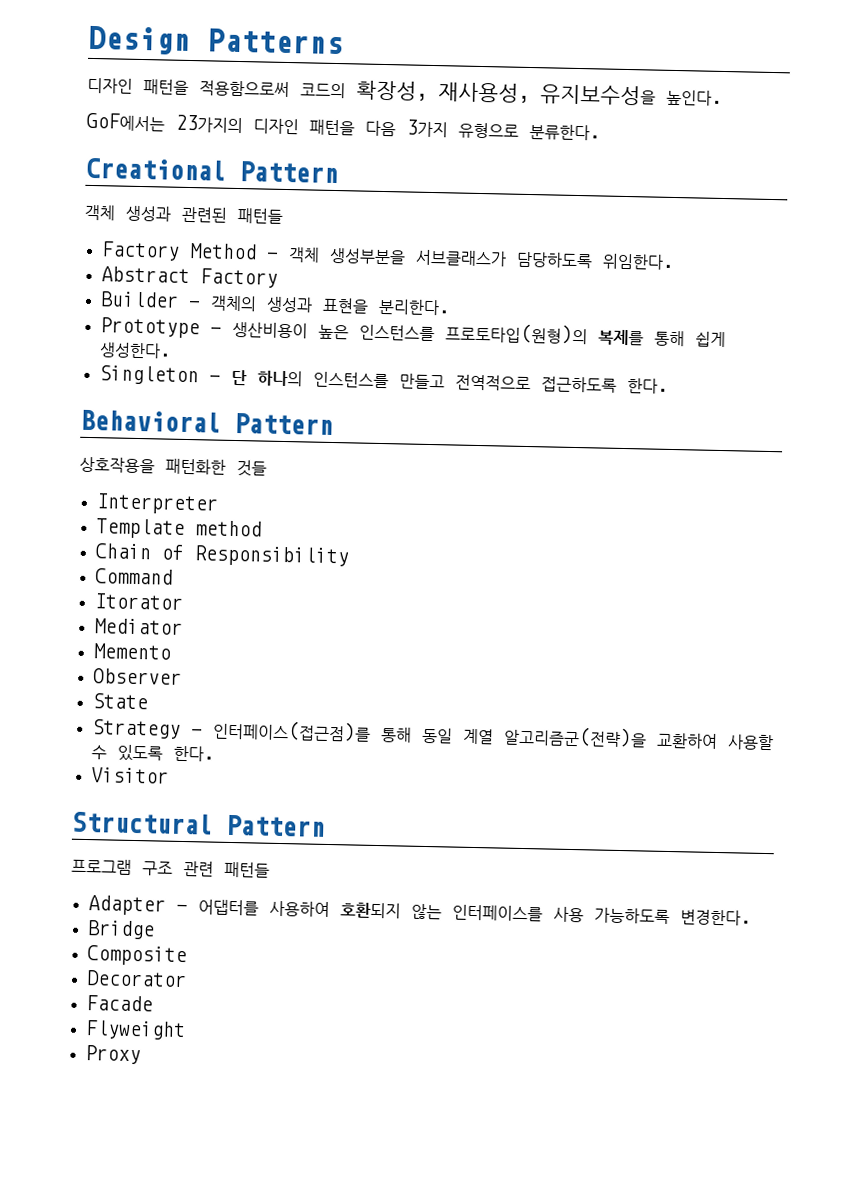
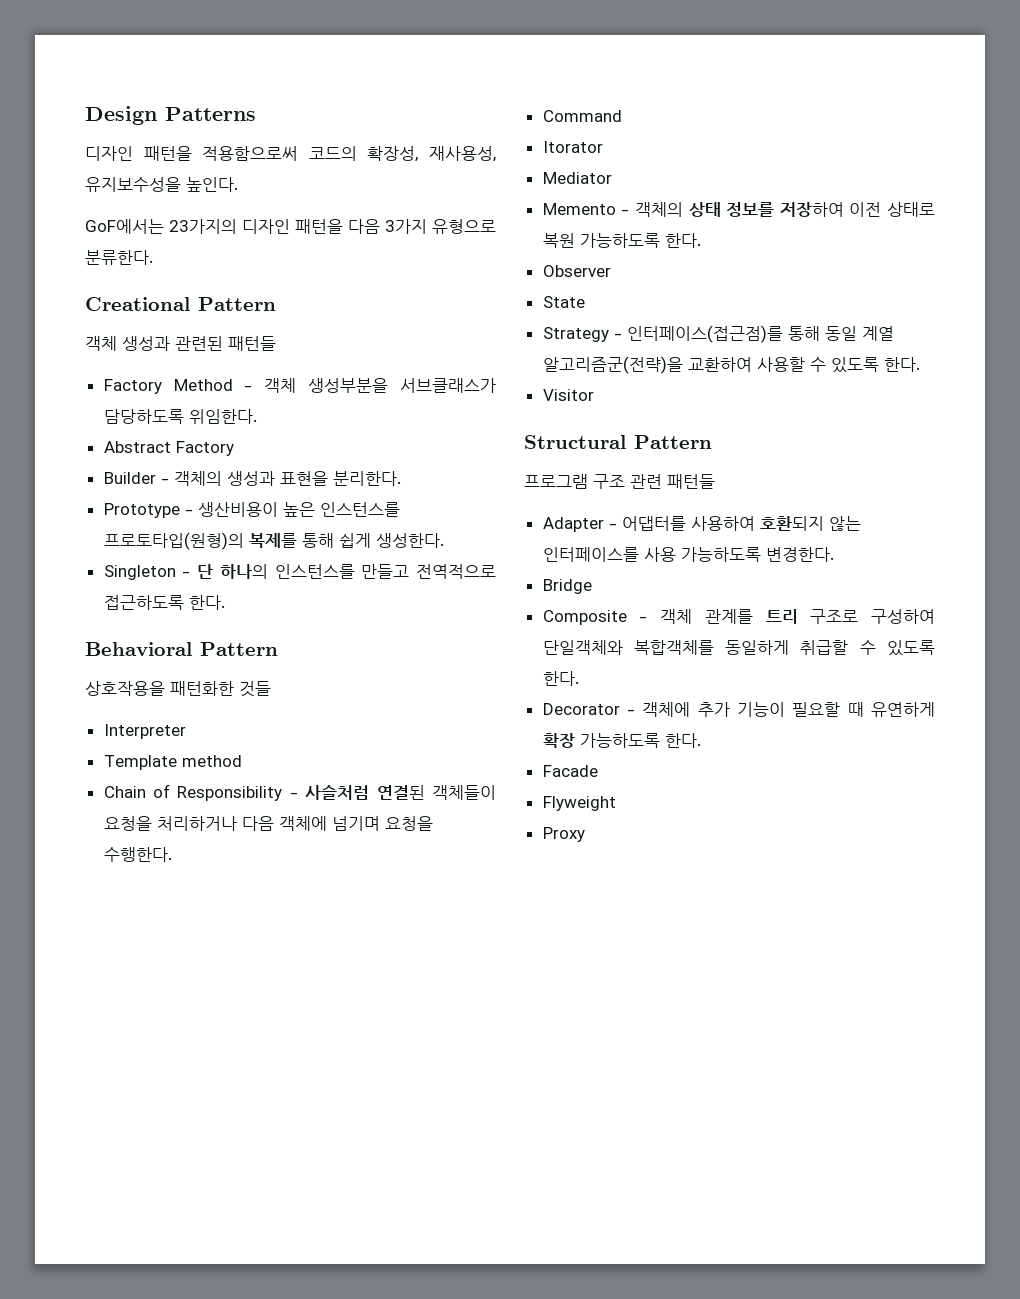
[94,568,173,585] [93,593,183,610] [93,618,183,635] [92,643,171,660] // Command // Itorator // Mediator // Memento -> [289,785,496,800] [103,816,433,831] [103,847,172,862] [542,110,622,122] [542,141,603,153] [542,172,612,184] [542,202,935,217] [542,233,701,248] - 사슬처럼 연결된 객체들이 요청을 처리하거나 다음 객체에 넘기며 요청을 수행한다. // Command // Itorator // Mediator // Memento - 객체의 상태 정보를 저장하여 이전 상태로 복원 가능하도록 한다.
[85,970,187,988] // Decorator -> [639,609,935,624] [542,640,935,656] [542,671,579,686] [542,702,935,717] [542,733,701,748] - 객체 관계를 트리 구조로 구성하여 단일객체와 복합객체를 동일하게 취급할 수 있도록 한다. // Decorator - 객체에 추가 기능이 필요할 때 유연하게 확장 가능하도록 한다.

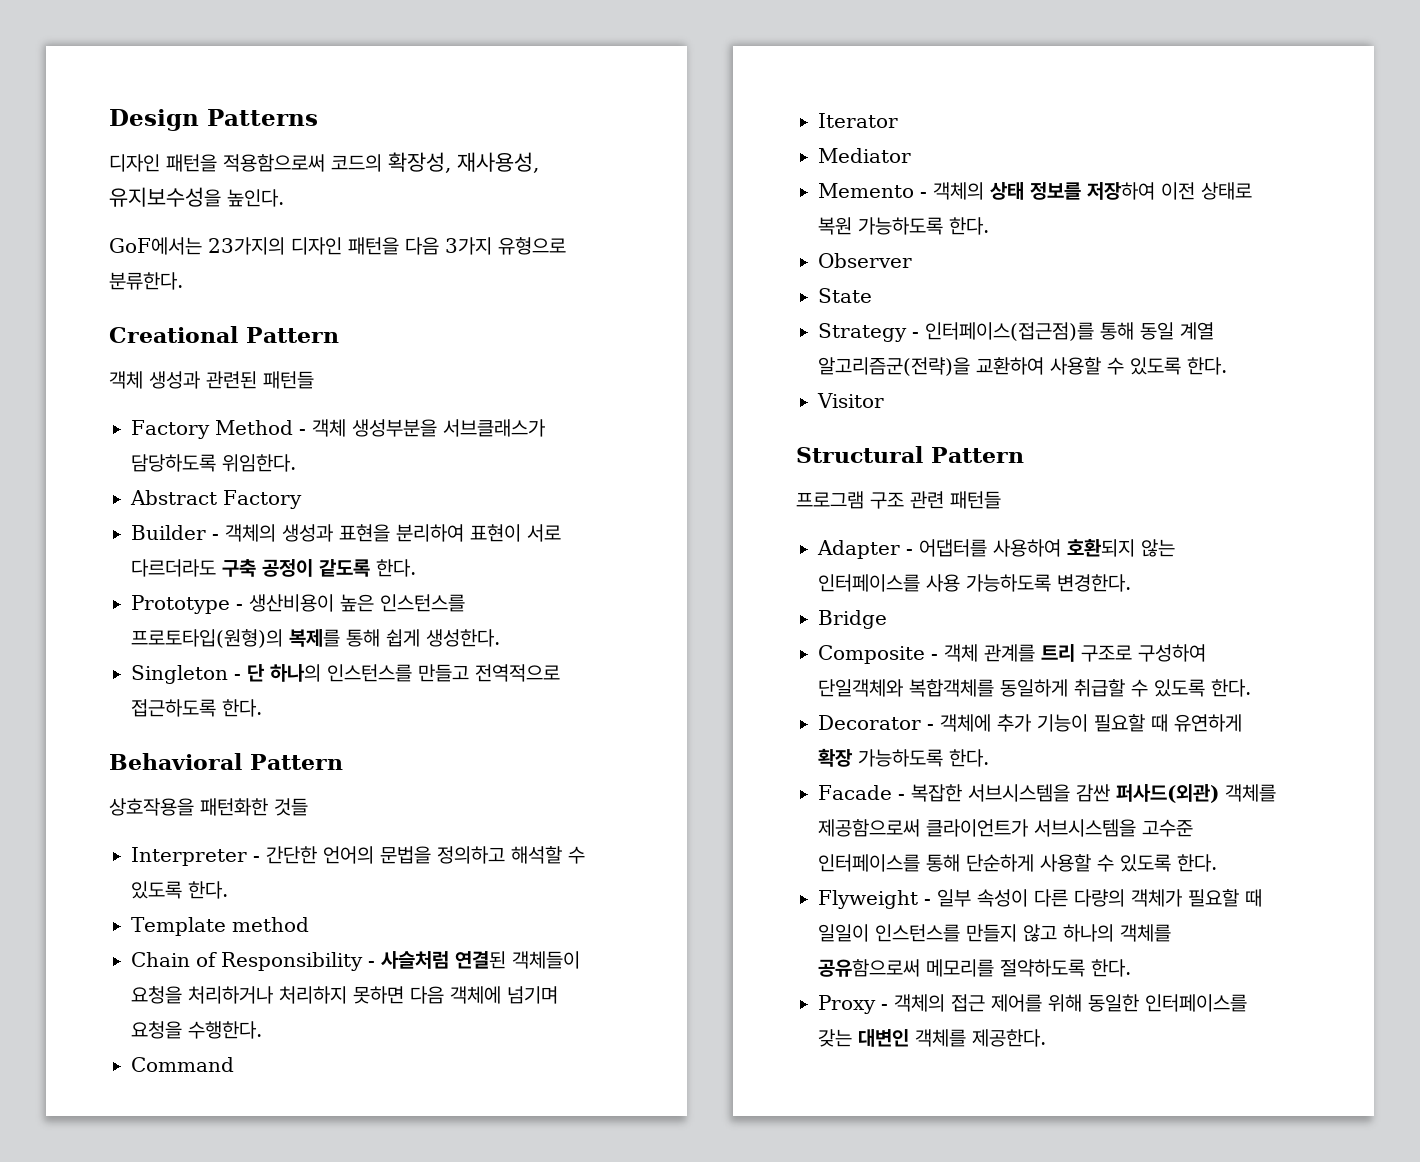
[332,471,401,486] 분리한다. -> [396,524,561,542] [131,559,416,577] 분리하여 표현이 서로 다르더라도 구축 공정이 같도록 한다.
(186, 731) none -> [253,846,585,864] [131,881,228,899] - 간단한 언어의 문법을 정의하고 해석할 수 있도록 한다.
(237, 823) none -> [279,986,404,1004] 처리하지 못하면
[542,141,603,153] Itorator -> [818,113,898,128] Iterator
[542,796,616,811] [542,827,585,842] // Flyweight // Proxy -> [897,784,1276,803] [818,819,1193,837] [818,854,1217,872] [818,889,1262,909] [818,924,1171,942] [818,959,1131,977] [818,994,1247,1014] [818,1029,1046,1047] - 복잡한 서브시스템을 감싼 퍼사드(외관) 객체를 제공함으로써 클라이언트가 서브시스템을 고수준 인터페이스를 통해 단순하게 사용할 수 있도록 한다. // Flyweight - 일부 속성이 다른 다량의 객체가 필요할 때 일일이 인스턴스를 만들지 않고 하나의 객체를 공유함으로써 메모리를 절약하도록 한다. // Proxy - 객체의 접근 제어를 위해 동일한 인터페이스를 갖는 대변인 객체를 제공한다.

